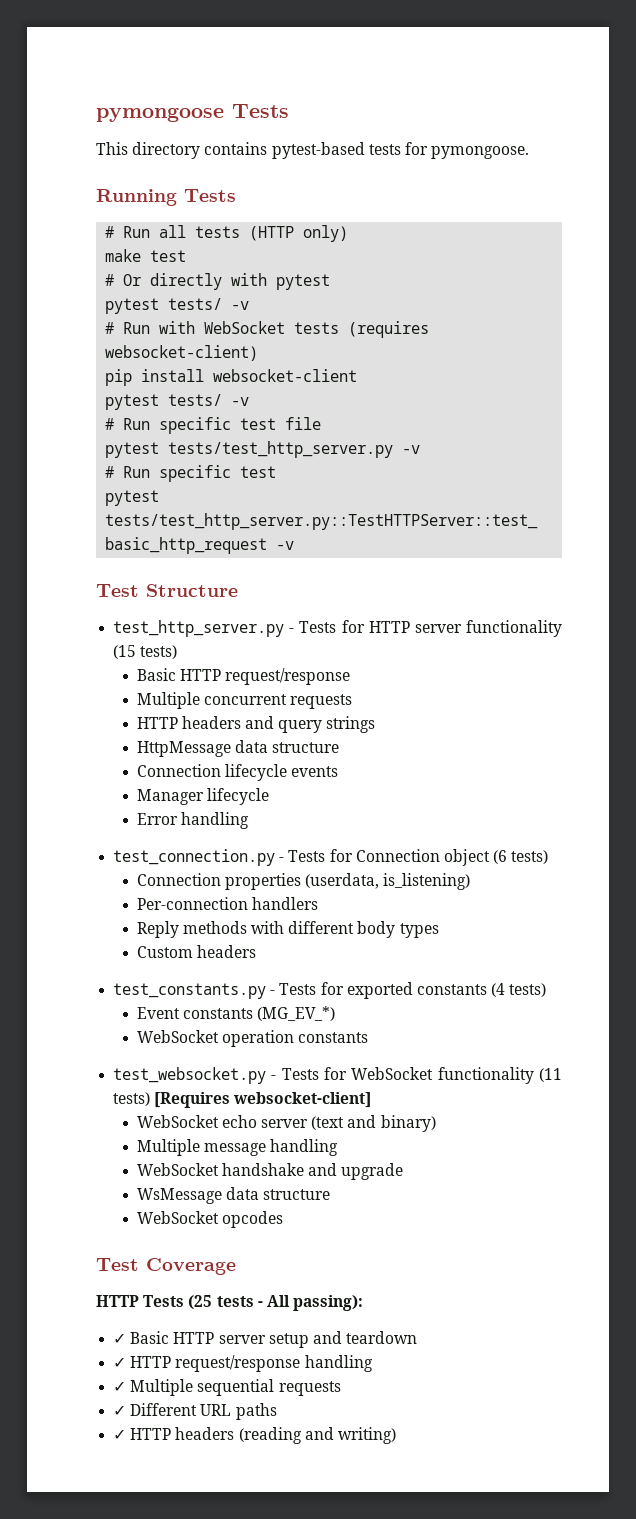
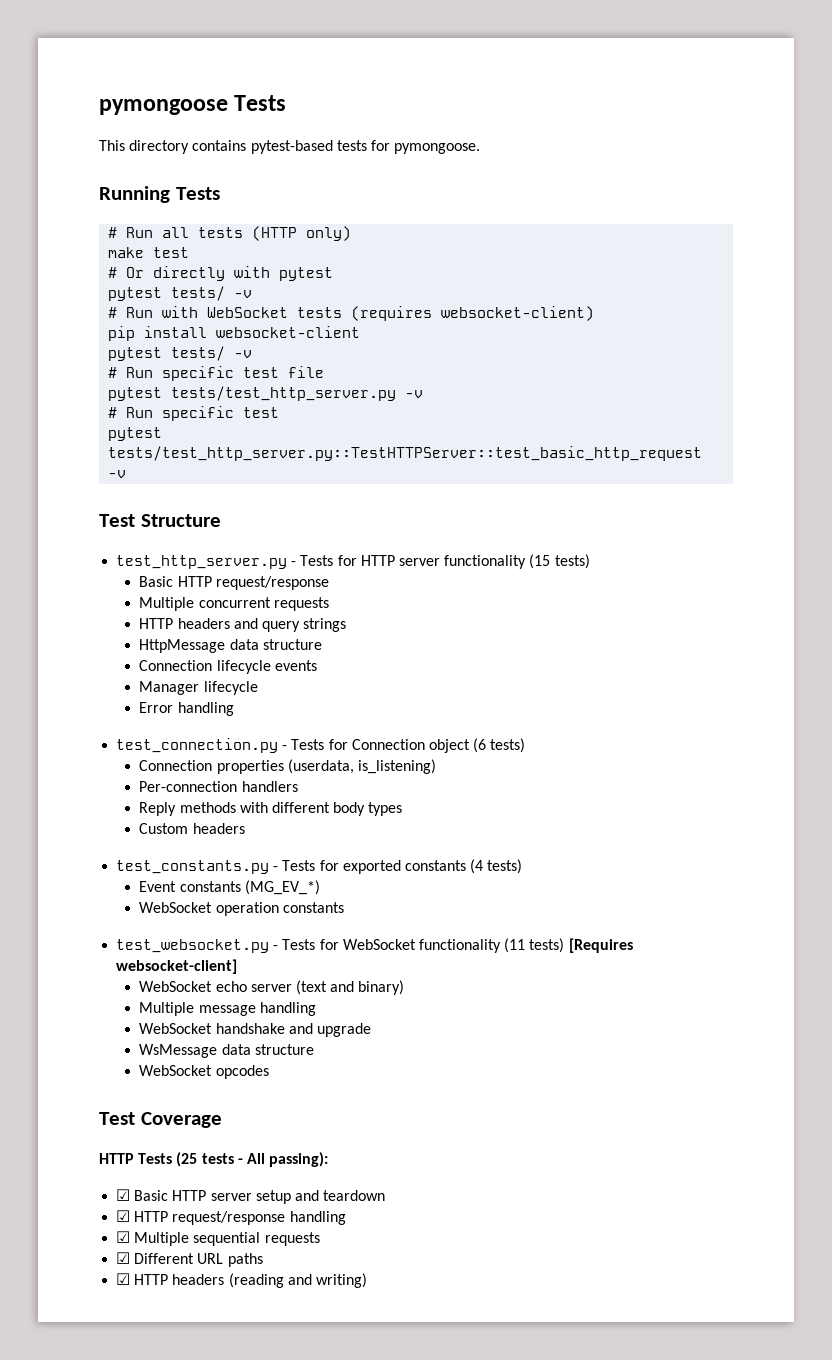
[113,1333,127,1344] ✓ -> [116,1189,131,1201] ☑
[113,1357,127,1368] ✓ -> [116,1210,131,1222] ☑
[113,1381,127,1392] ✓ -> [116,1231,131,1243] ☑
[113,1405,127,1416] ✓ -> [116,1252,131,1264] ☑
[113,1429,127,1440] ✓ -> [116,1273,131,1285] ☑

